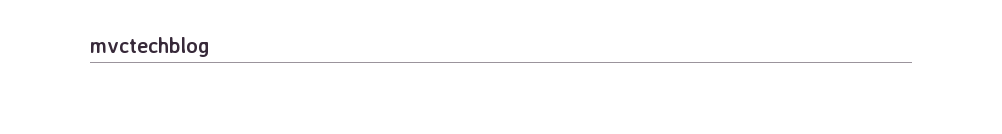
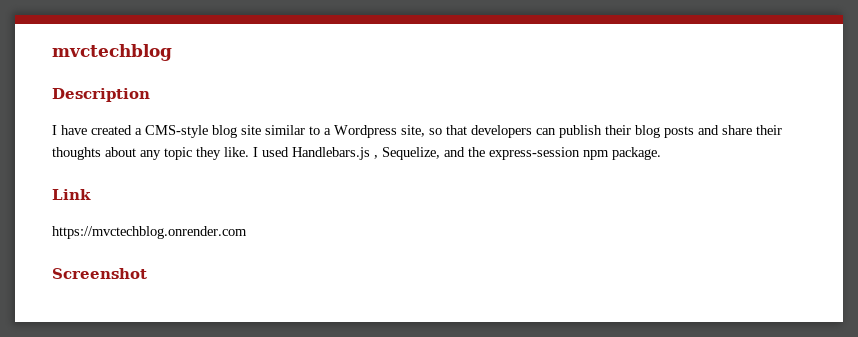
(210, 47) none -> [52,88,150,102] [52,125,782,138] [52,147,661,160] [52,189,91,200] [52,226,247,239] [52,268,147,279] // Description // I have created a CMS-style blog site similar to a Wordpress site, so that developers can publish their blog posts and share their thoughts about any topic they like. I used Handlebars.js , Sequelize, and the express-session npm package. // Link // https://mvctechblog.onrender.com // Screenshot

